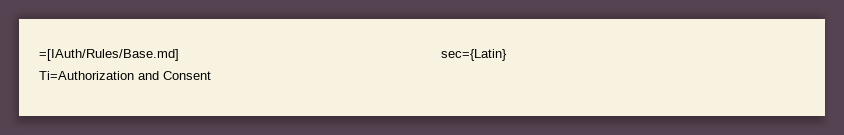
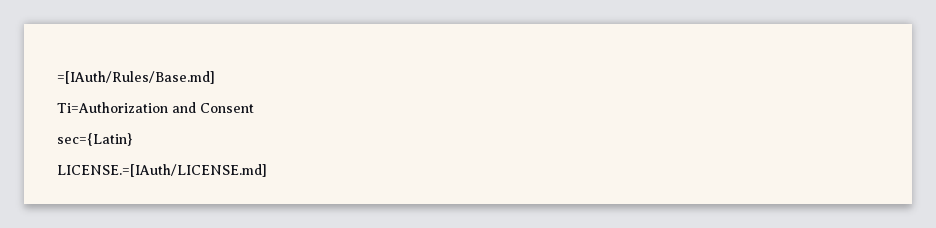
(507, 55) none -> [57,164,267,177] // LICENSE.=[IAuth/LICENSE.md]

